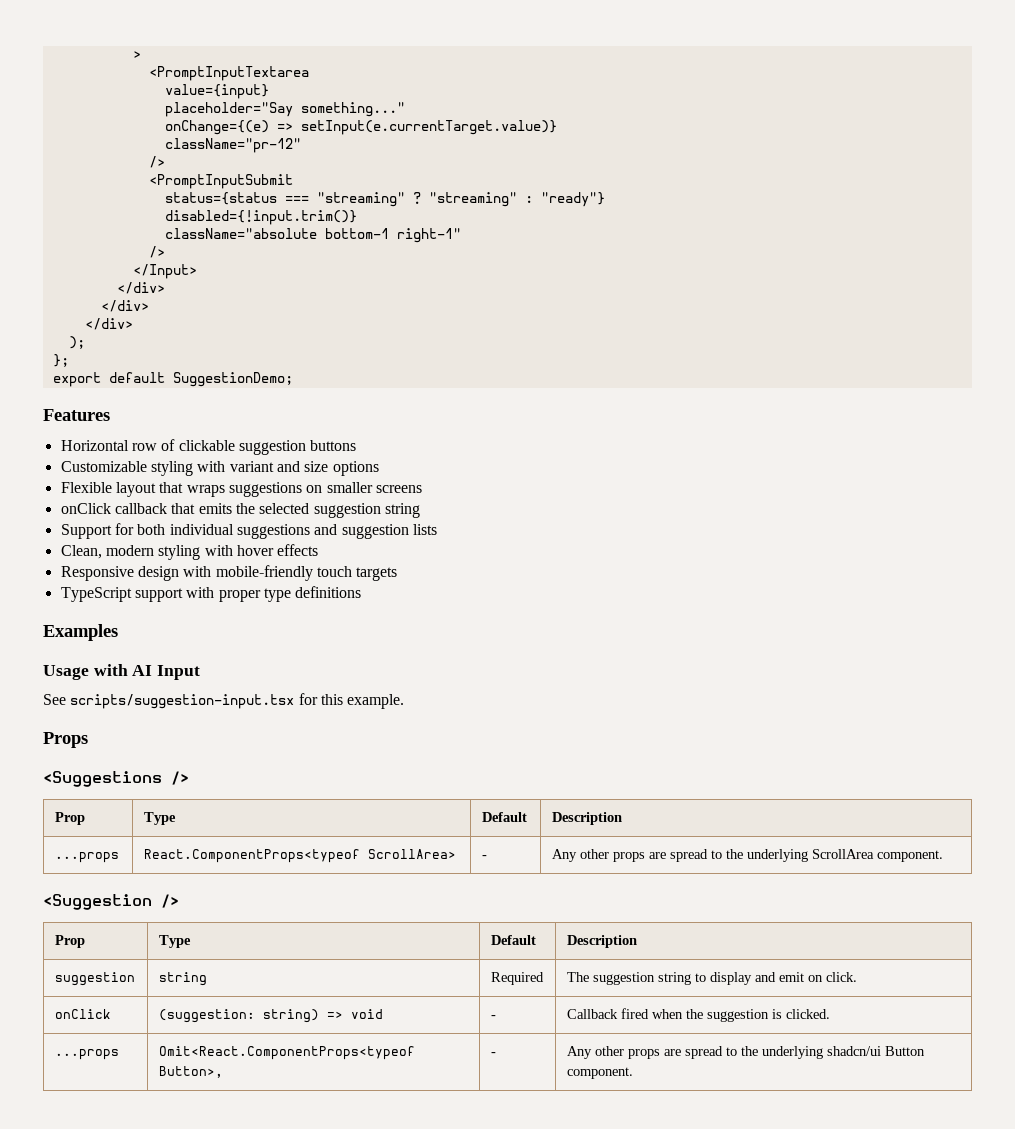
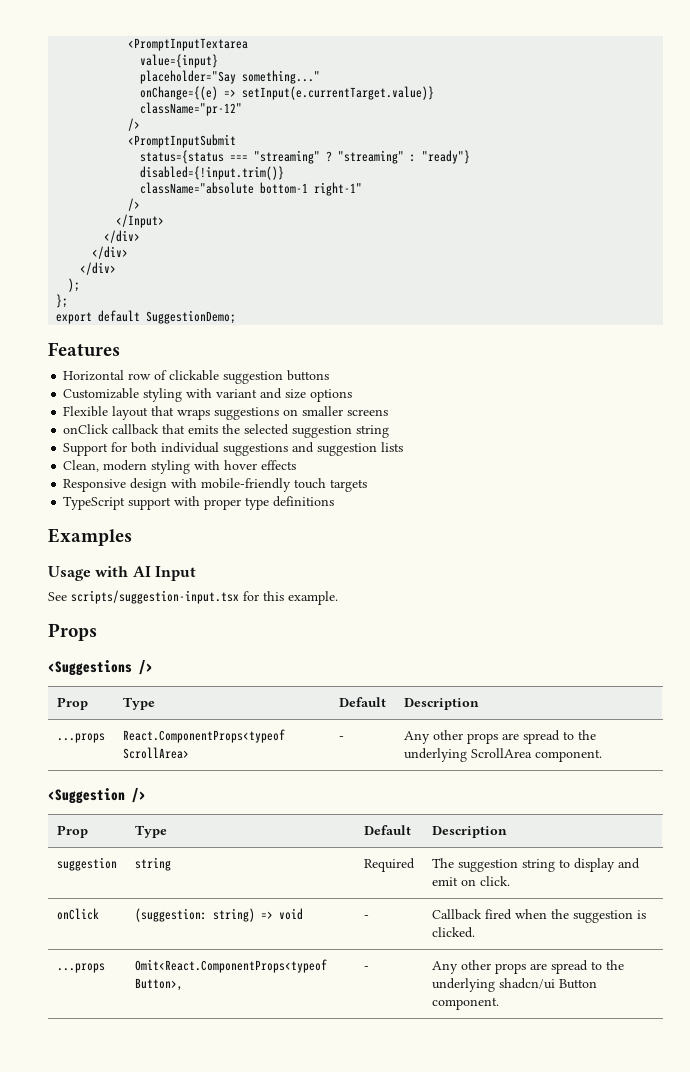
[132,51,141,59] > // -> (128, 44) none

